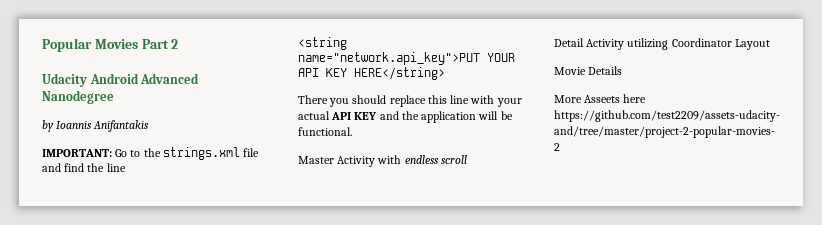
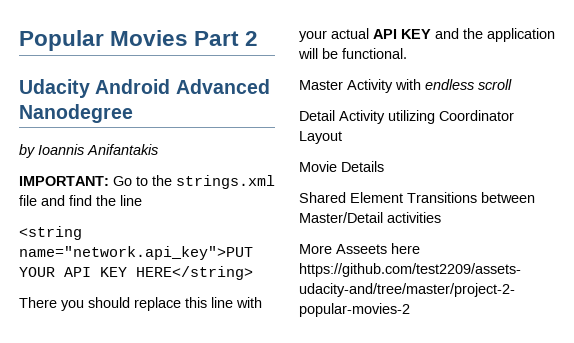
(623, 70) none -> [299,192,535,203] [299,212,441,223] // Shared Element Transitions between Master/Detail activities

